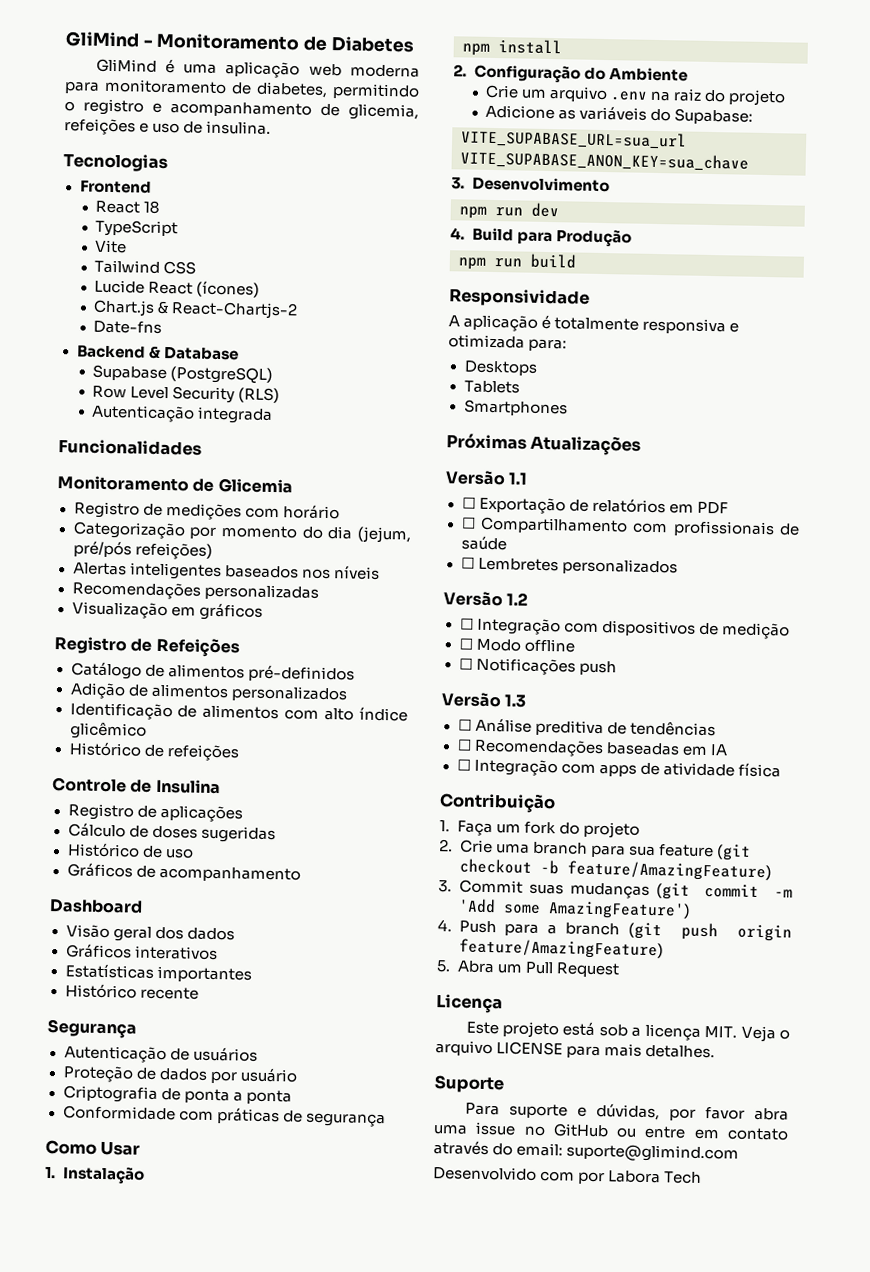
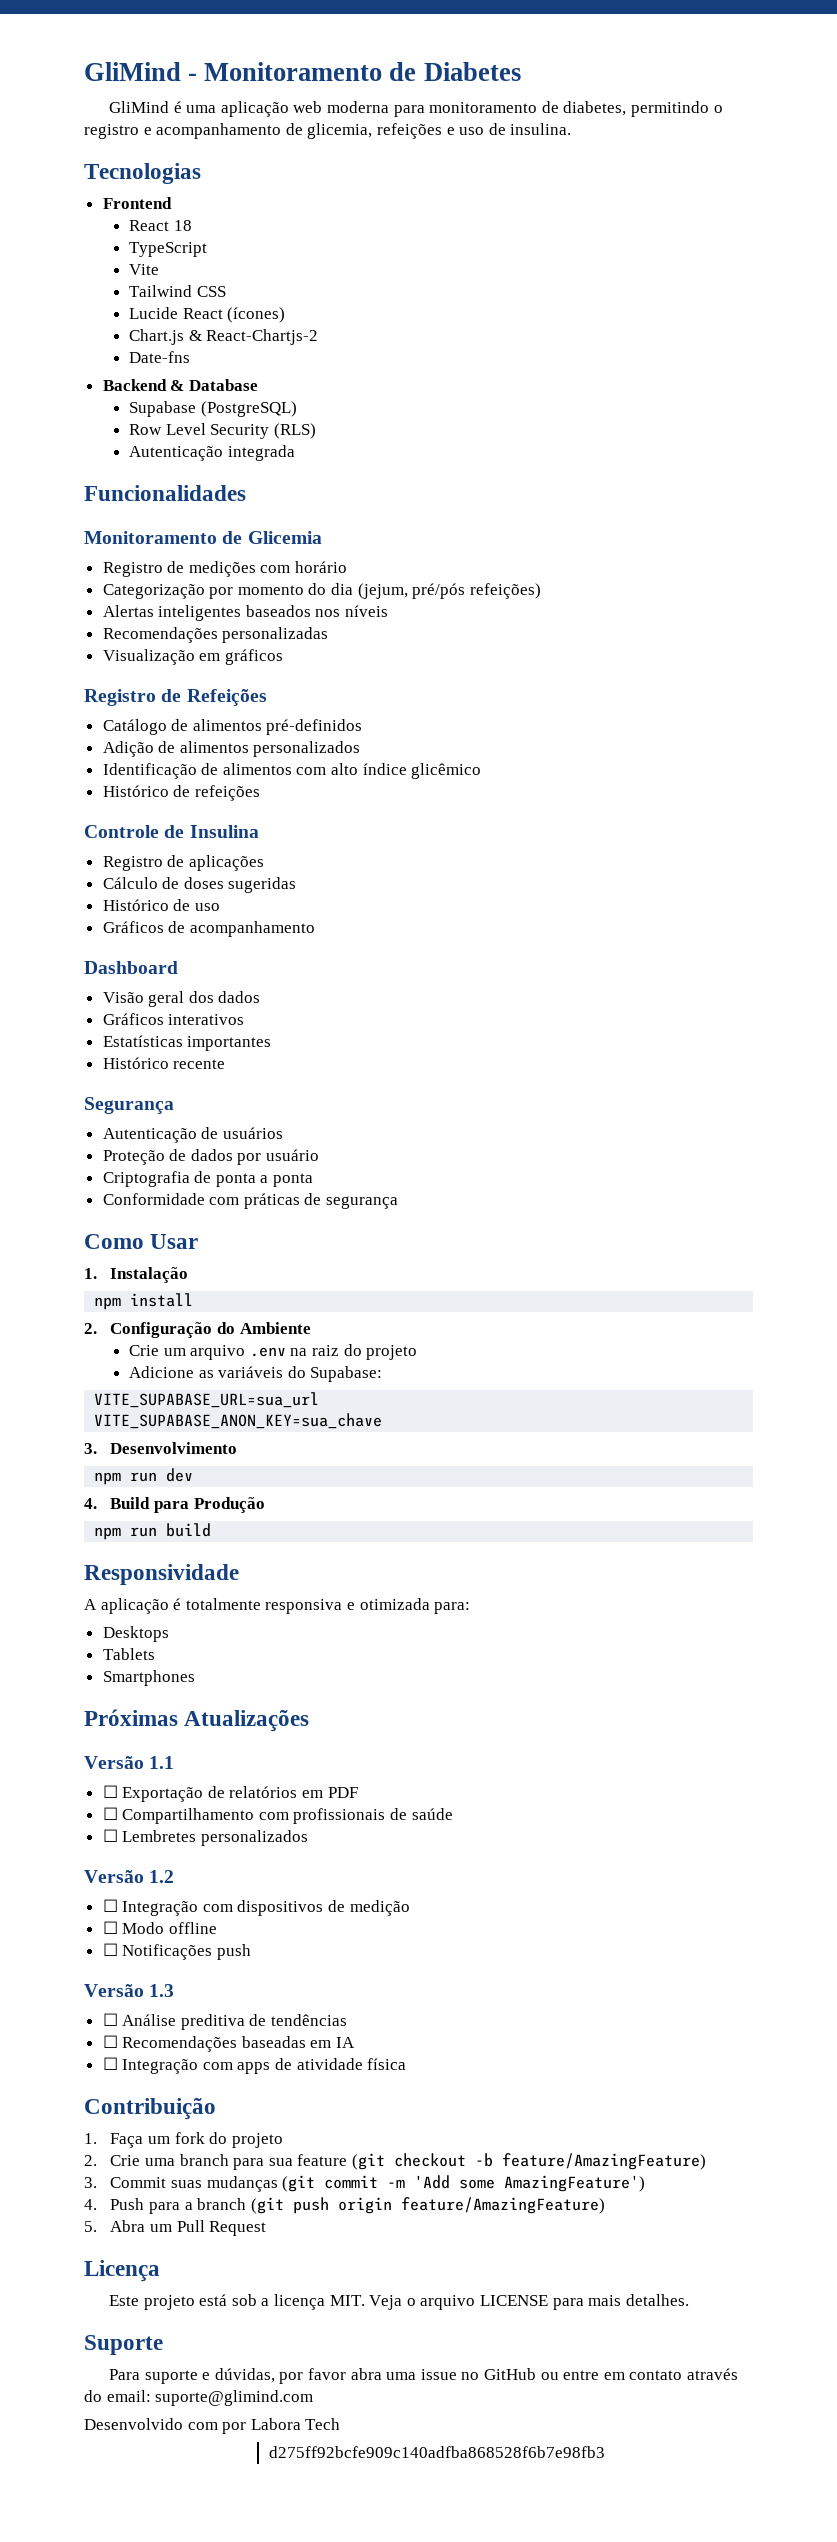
(703, 1177) none -> [268,2446,605,2458] // d275ff92bcfe909c140adfba868528f6b7e98fb3

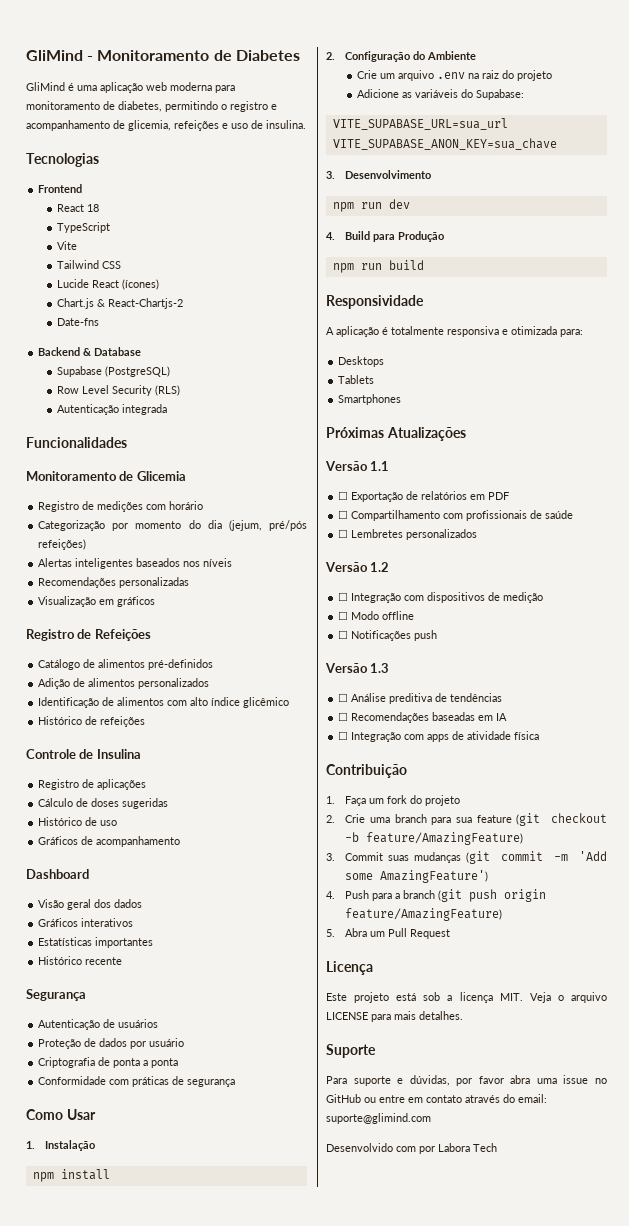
[268,2446,605,2458] // d275ff92bcfe909c140adfba868528f6b7e98fb3 -> (497, 1147) none

